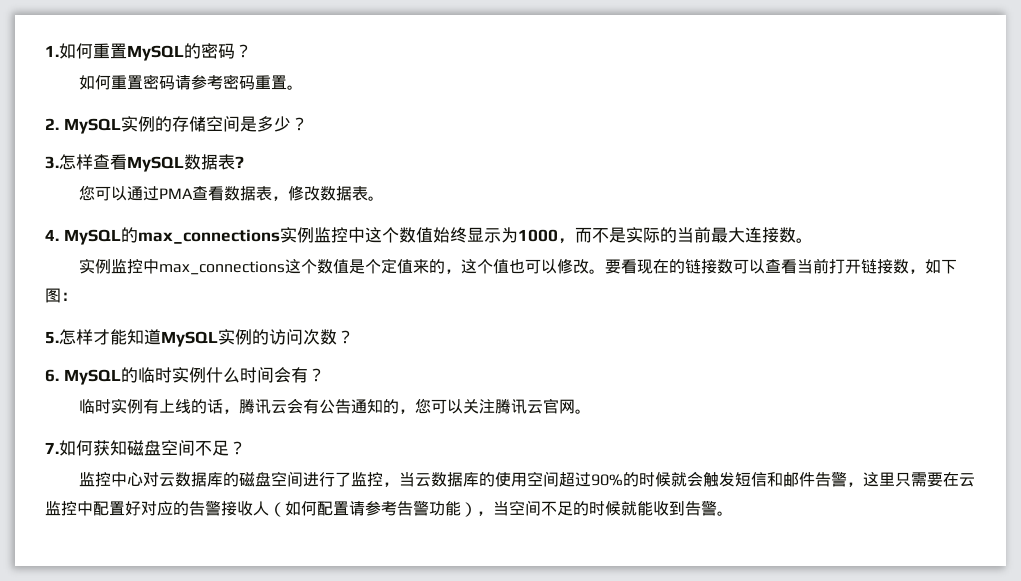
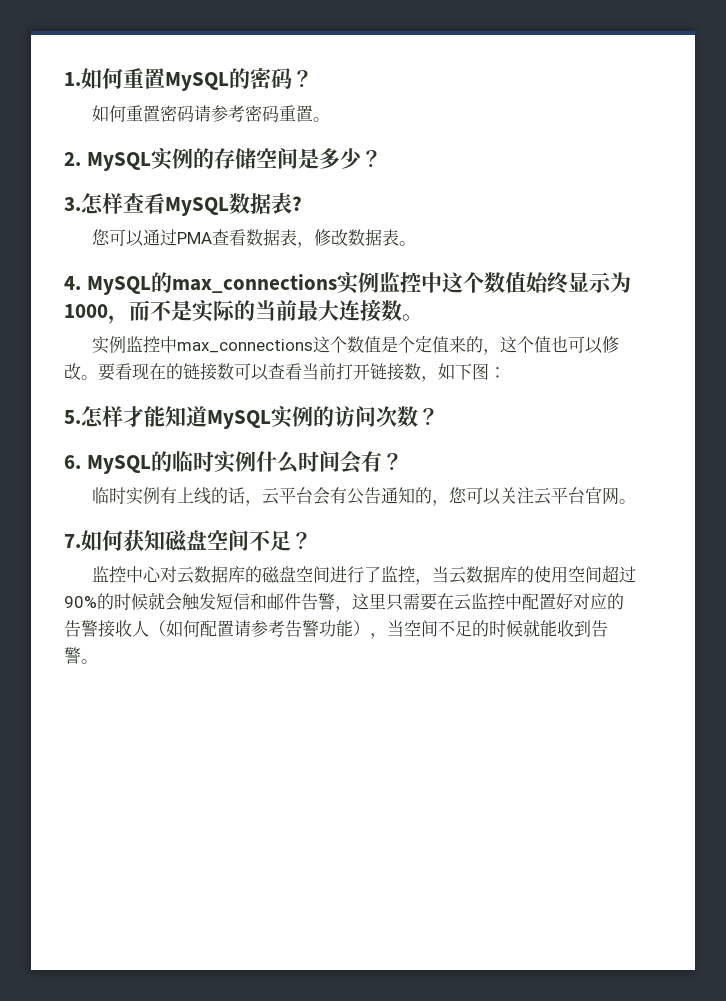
[239,399,288,414] 腾讯云 -> [262,487,314,505] 云平台
[495,399,544,414] 腾讯云 -> [534,487,586,505] 云平台

